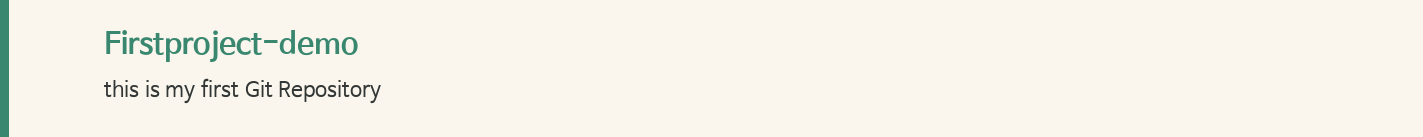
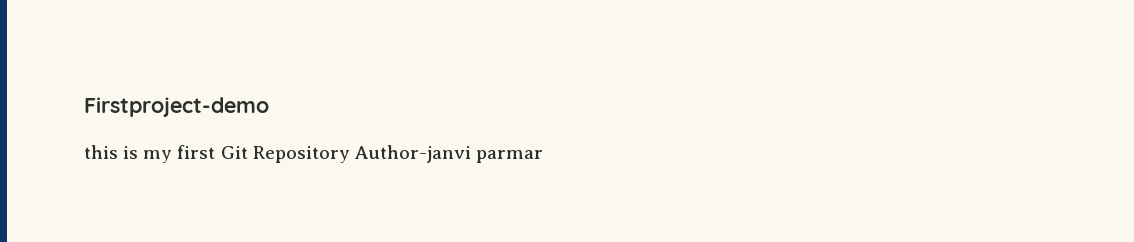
(382, 92) none -> [354,145,543,163] Author-janvi parmar

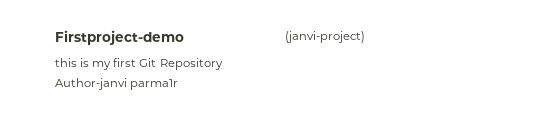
[354,145,543,163] Author-janvi parmar -> [55,78,179,90] [285,31,365,43] // Author-janvi parma1r (janvi-project)

